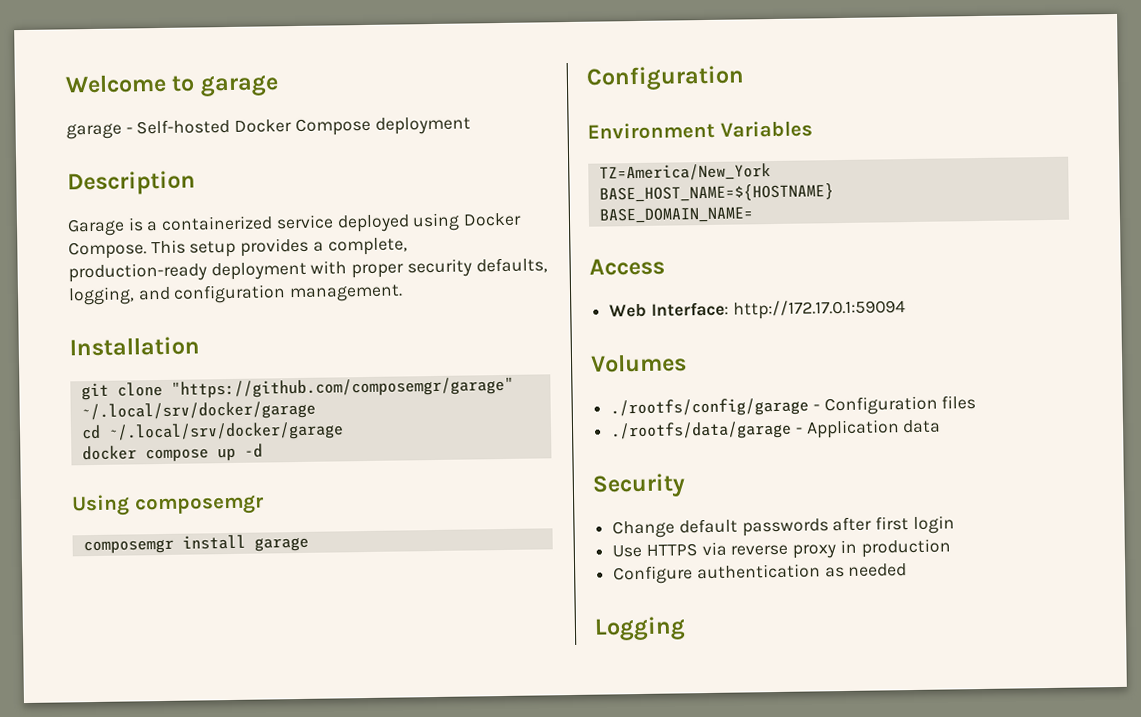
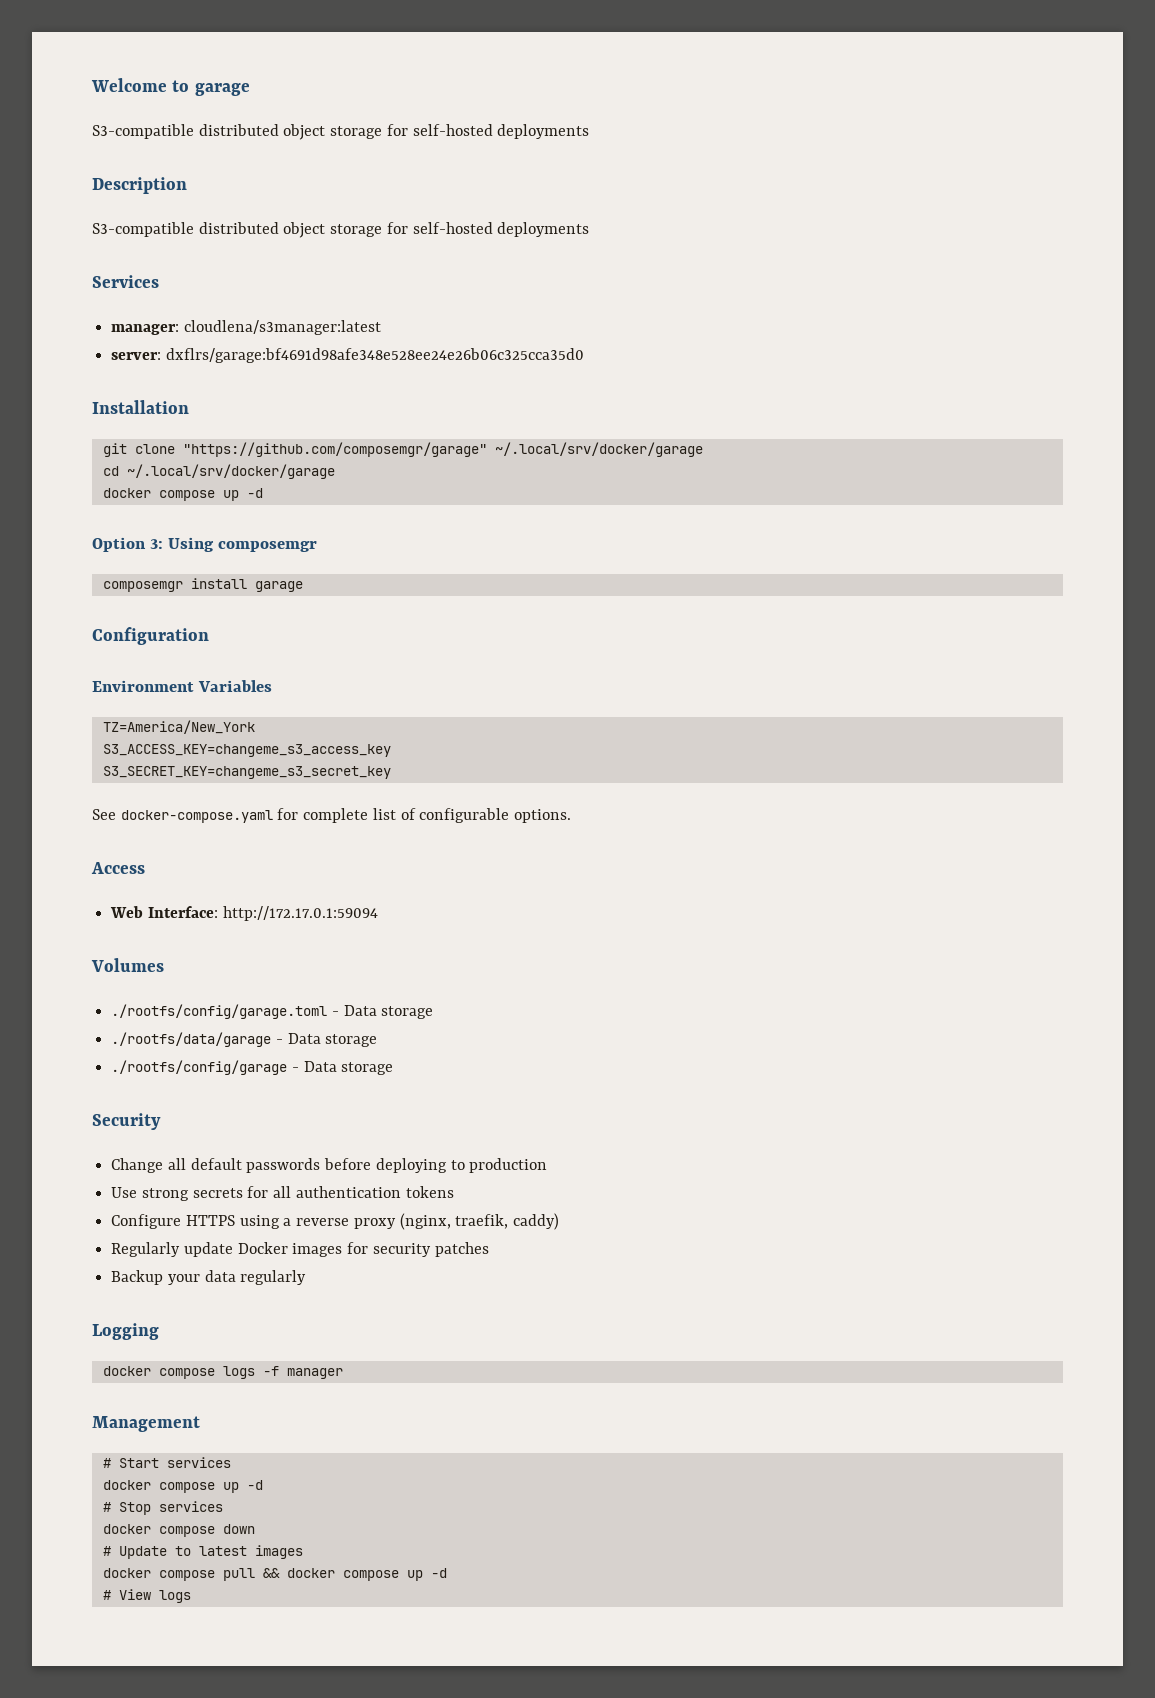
[66,116,471,140] [67,170,196,196] [67,212,523,237] [68,237,408,260] [68,257,548,283] [68,284,404,306] garage - Self-hosted Docker Compose deployment // Description // Garage is a containerized service deployed using Docker Compose. This setup provides a complete, production-ready deployment with proper security defaults, logging, and configuration management. -> [92,124,590,140] [92,177,187,194] [92,222,590,238] [92,275,159,288] [111,320,381,335] [111,348,584,363] S3-compatible distributed object storage for self-hosted deployments // Description // S3-compatible distributed object storage for self-hosted deployments // Services // manager: cloudlena/s3manager:latest // server: dxflrs/garage:bf4691d98afe348e528ee24e26b06c325cca35d0
(263, 450) none -> [92,537,163,552] Option 3:
[598,183,834,203] [598,206,754,224] BASE_HOST_NAME=${HOSTNAME} // BASE_DOMAIN_NAME= -> [102,744,391,757] [102,766,391,779] [92,808,572,823] S3_ACCESS_KEY=changeme_s3_access_key // S3_SECRET_KEY=changeme_s3_secret_key // See docker-compose.yaml for complete list of configurable options.
[610,395,977,418] [610,419,942,441] ./rootfs/config/garage - Configuration files // ./rootfs/data/garage - Application data -> [111,1004,434,1019] [111,1032,378,1047] [111,1060,394,1075] ./rootfs/config/garage.toml - Data storage // ./rootfs/data/garage - Data storage // ./rootfs/config/garage - Data storage
(676, 529) none -> [167,1158,186,1170] all
[832,515,955,535] [612,538,951,559] [613,563,908,585] [594,616,686,641] after first login // Use HTTPS via reverse proxy in production // Configure authentication as needed // Logging -> [324,1158,548,1173] [111,1186,454,1201] [111,1213,560,1230] [111,1242,489,1257] [111,1270,307,1285] [92,1323,159,1340] [102,1366,343,1379] [92,1416,200,1432] [102,1457,231,1468] [102,1480,263,1493] [102,1501,223,1515] [102,1524,255,1537] [102,1545,303,1559] [102,1568,447,1581] [102,1589,191,1603] before deploying to production // Use strong secrets for all authentication tokens // Configure HTTPS using a reverse proxy (nginx, traefik, caddy) // Regularly update Docker images for security patches // Backup your data regularly // Logging // docker compose logs -f manager // Management // # Start services // docker compose up -d // # Stop services // docker compose down // # Update to latest images // docker compose pull && docker compose up -d // # View logs

